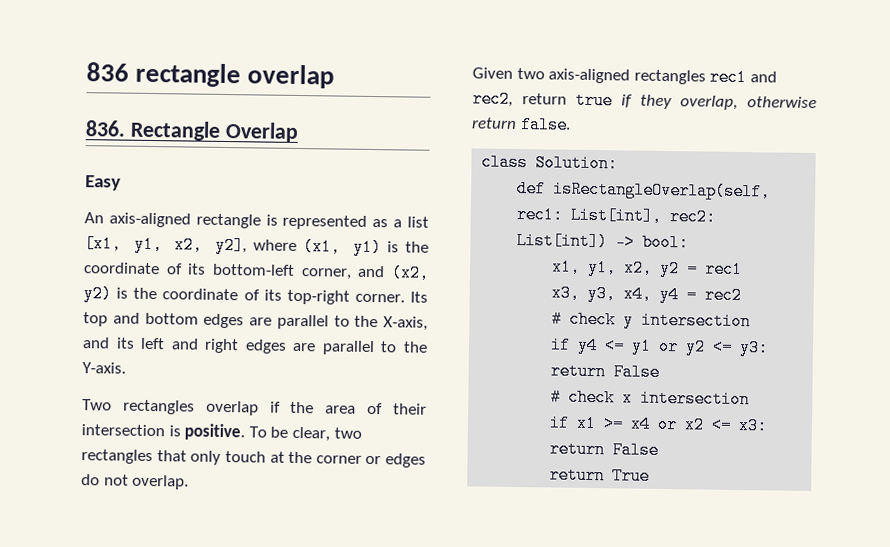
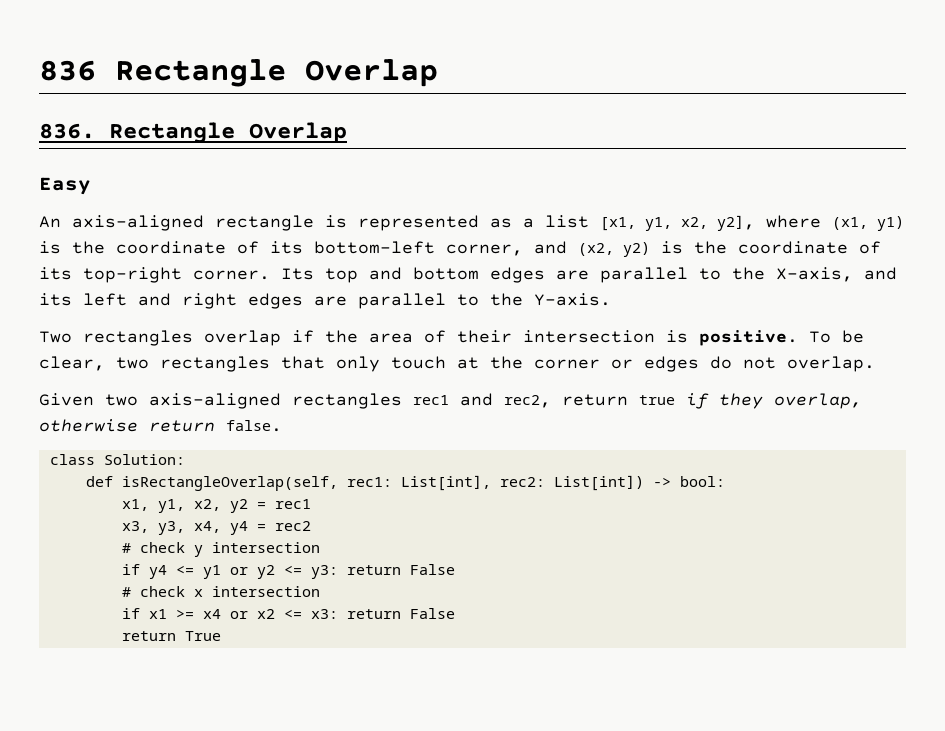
[135,62,335,89] rectangle overlap -> [115,59,438,87] Rectangle Overlap

